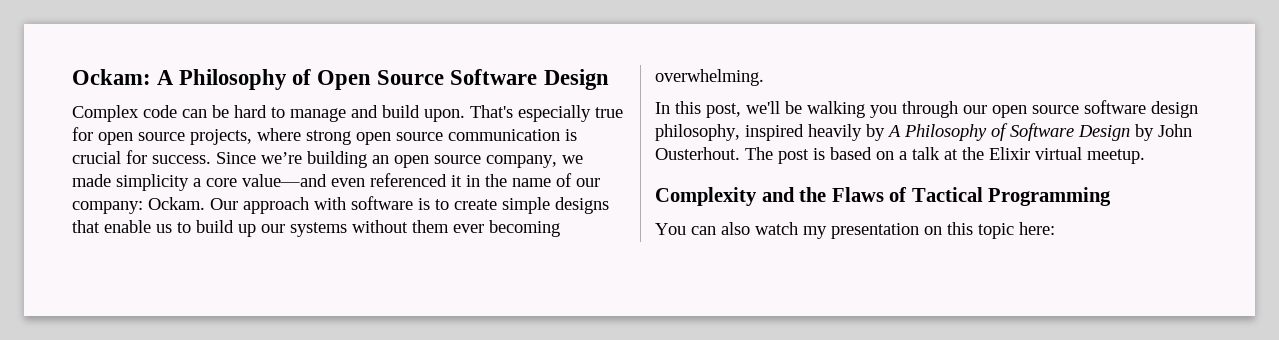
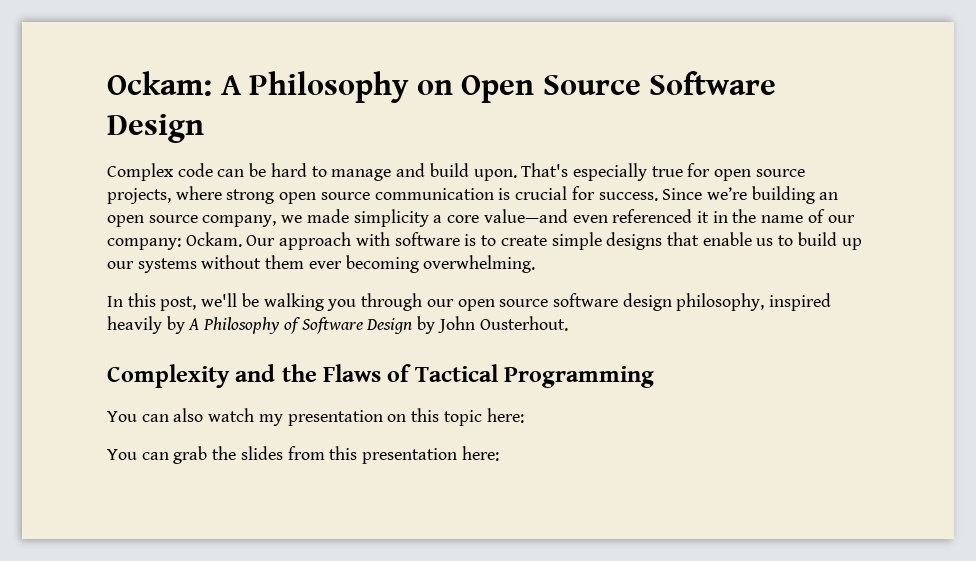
[292,69,312,85] of -> [416,80,453,95] on
[745,147,1145,164] The post is based on a talk at the Elixir virtual meetup. -> (568, 323) none
(1055, 228) none -> [107,446,499,464] // You can grab the slides from this presentation here:

